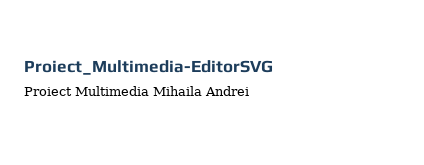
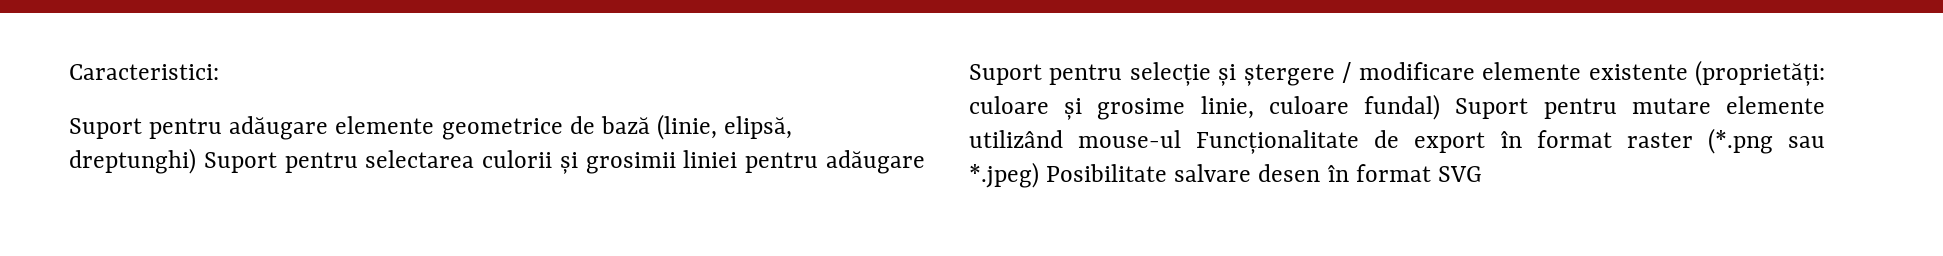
[24,60,273,75] [24,86,249,96] Proiect_Multimedia-EditorSVG // Proiect Multimedia Mihaila Andrei -> [69,64,219,80] [69,114,793,140] [69,148,926,174] [969,60,1825,86] [969,94,1825,120] [969,128,1825,154] [969,162,1482,188] Caracteristici: // Suport pentru adăugare elemente geometrice de bază (linie, elipsă, dreptunghi) Suport pentru selectarea culorii și grosimii liniei pentru adăugare Suport pentru selecție și ștergere / modificare elemente existente (proprietăți: culoare și grosime linie, culoare fundal) Suport pentru mutare elemente utilizând mouse-ul Funcționalitate de export în format raster (*.png sau *.jpeg) Posibilitate salvare desen în format SVG

